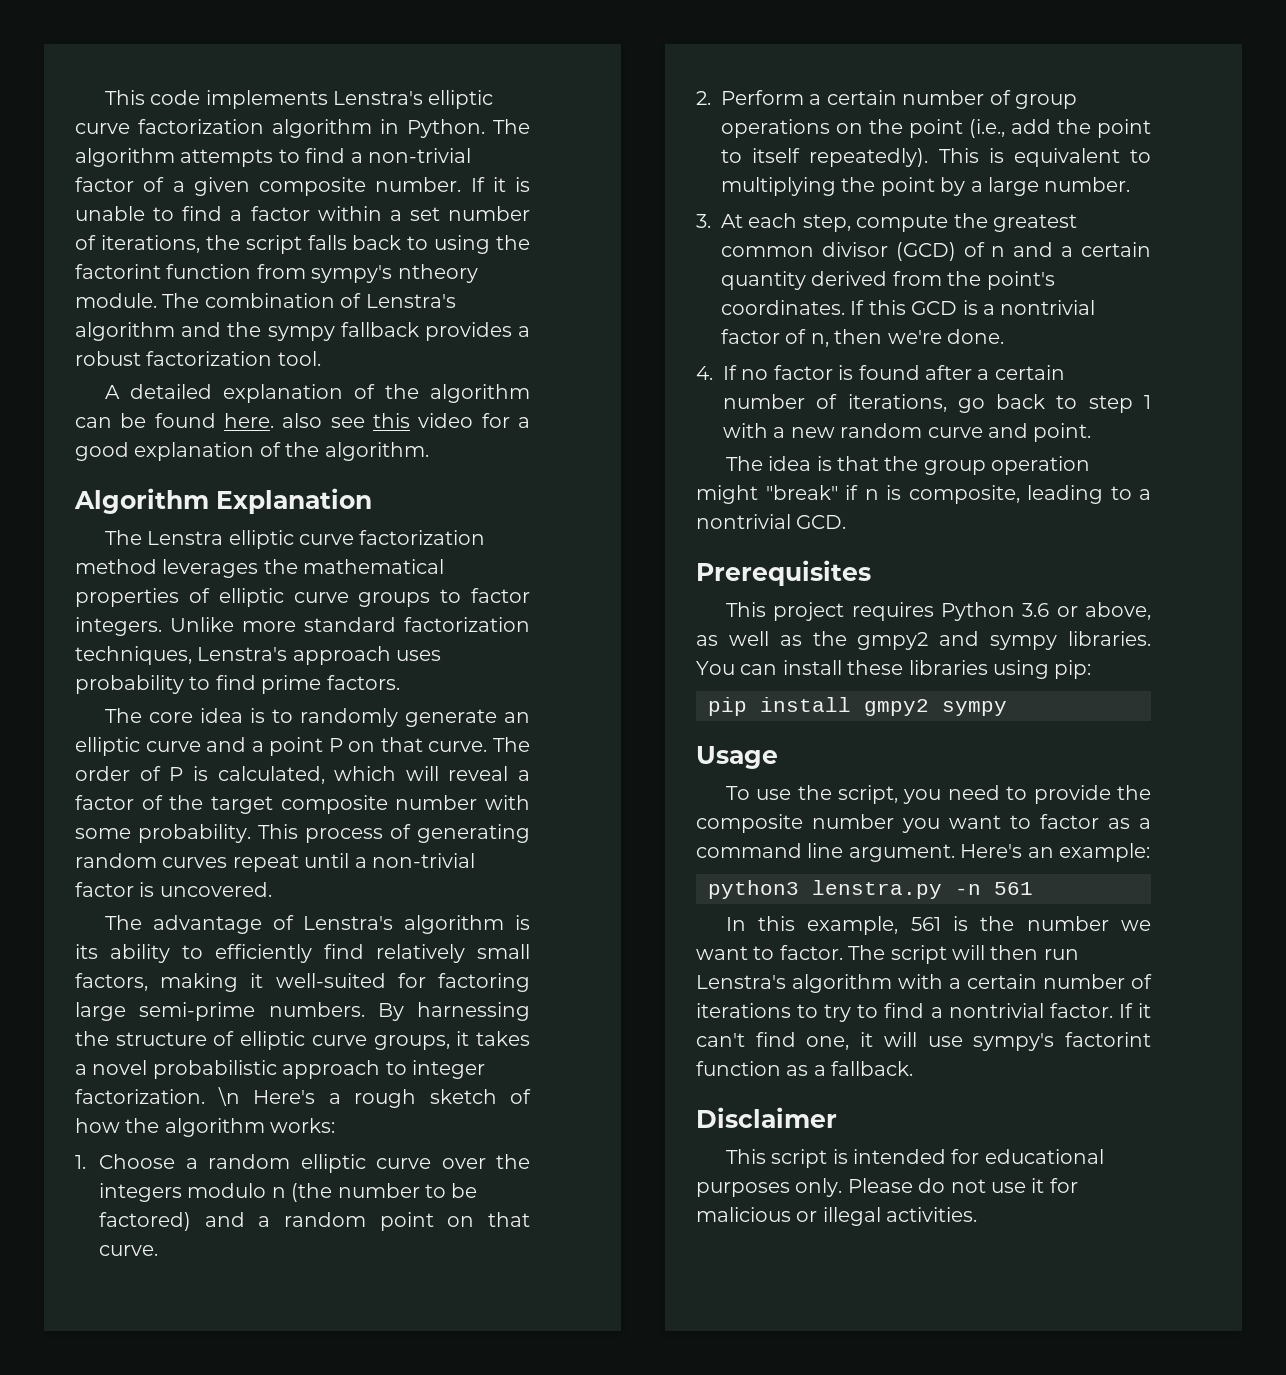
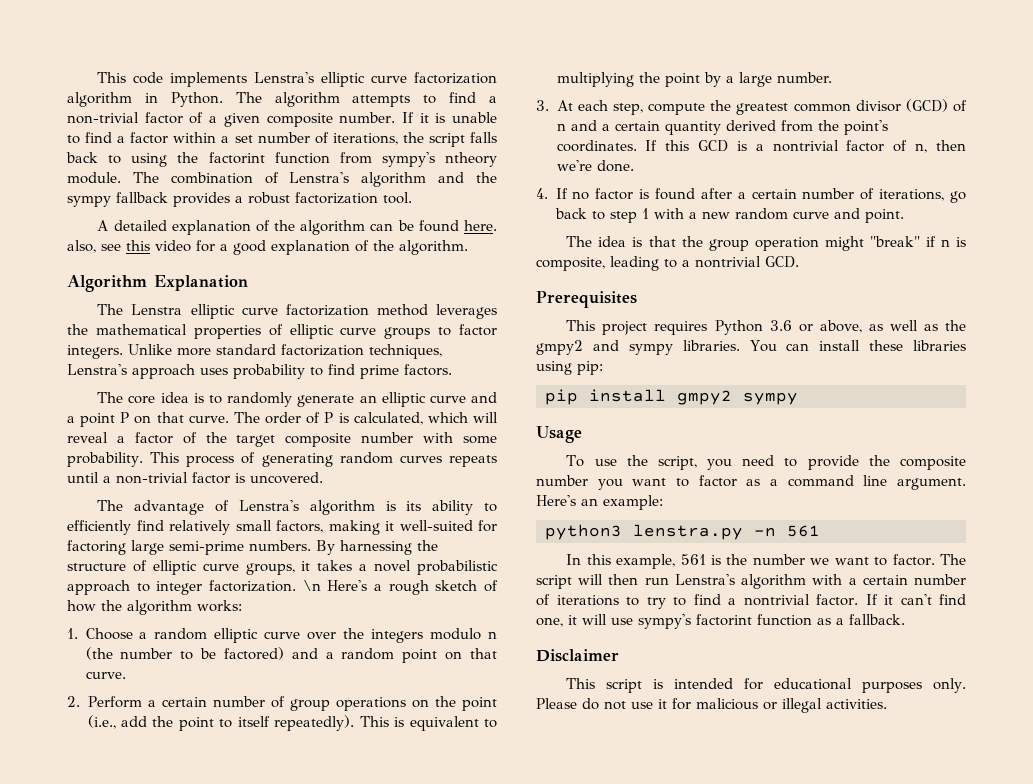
[282,413,323,428] also -> [67,240,96,253] also,
[232,854,299,872] repeat -> [448,455,497,467] repeats

